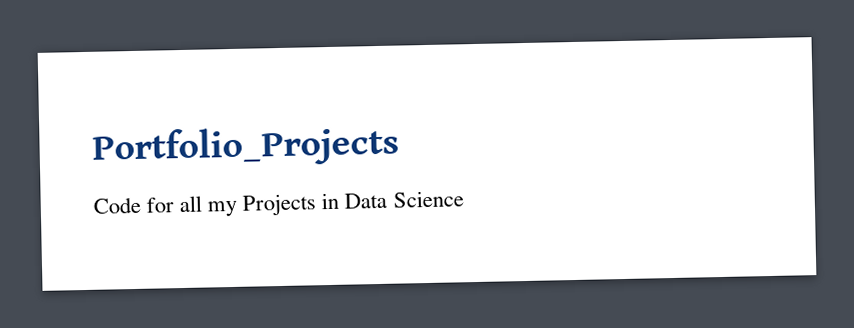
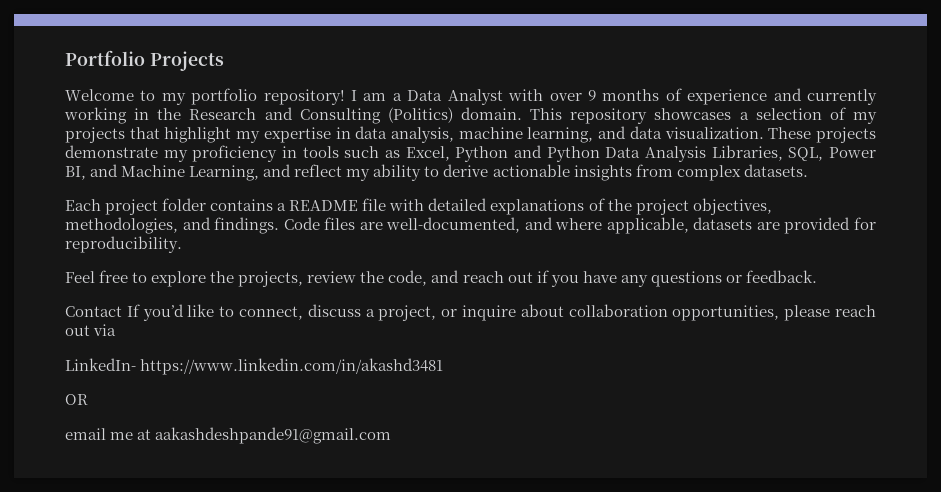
[92,124,399,169] [93,190,464,217] Portfolio_Projects // Code for all my Projects in Data Science -> [65,50,224,71] [65,88,877,105] [64,107,877,124] [65,126,876,143] [65,145,876,162] [65,164,808,181] [65,198,772,215] [65,217,877,234] [65,236,182,253] [65,270,817,287] [65,304,876,321] [65,324,117,336] [65,358,444,375] [65,394,88,405] [65,427,392,444] Portfolio Projects // Welcome to my portfolio repository! I am a Data Analyst with over 9 months of experience and currently working in the Research and Consulting (Politics) domain. This repository showcases a selection of my projects that highlight my expertise in data analysis, machine learning, and data visualization. These projects demonstrate my proficiency in tools such as Excel, Python and Python Data Analysis Libraries, SQL, Power BI, and Machine Learning, and reflect my ability to derive actionable insights from complex datasets. // Each project folder contains a README file with detailed explanations of the project objectives, methodologies, and findings. Code files are well-documented, and where applicable, datasets are provided for reproducibility. // Feel free to explore the projects, review the code, and reach out if you have any questions or feedback. // Contact If you’d like to connect, discuss a project, or inquire about collaboration opportunities, please reach out via // LinkedIn- https://www.linkedin.com/in/akashd3481 // OR // email me at aakashdeshpande91@gmail.com

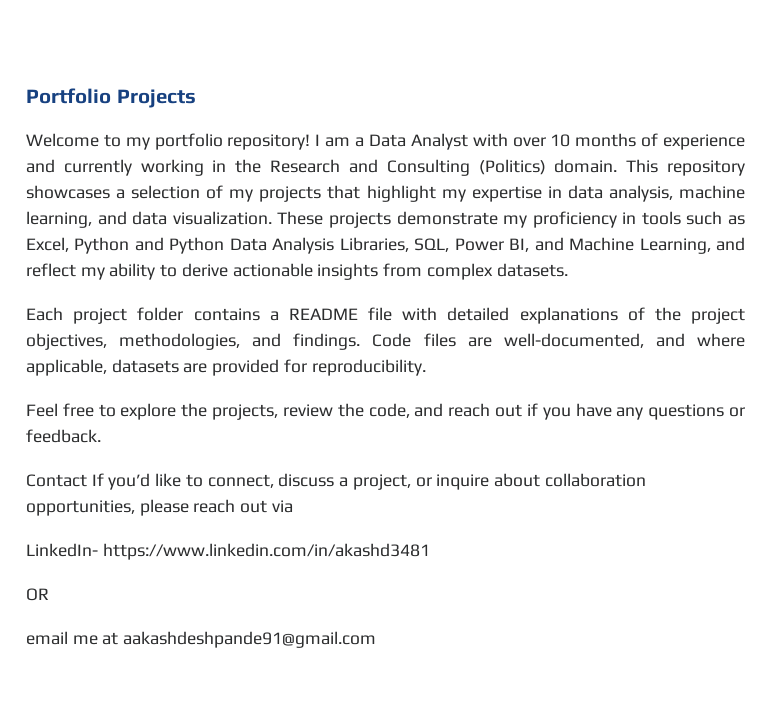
[587,90,596,101] 9 -> [550,134,571,147] 10

